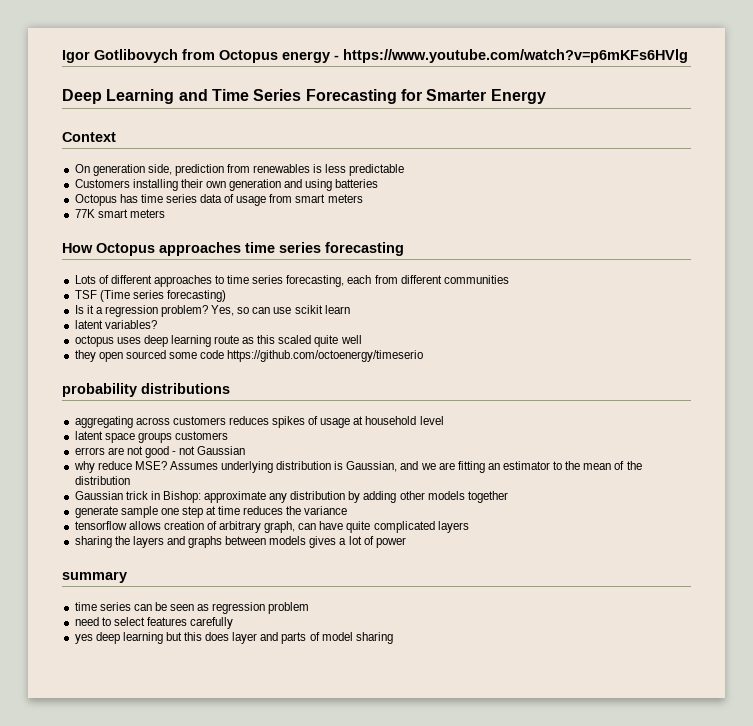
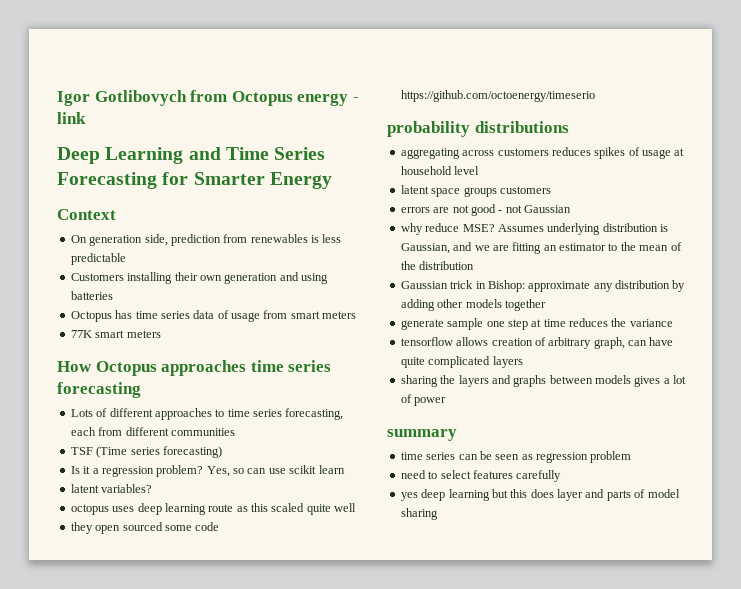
[343,49,688,63] https://www.youtube.com/watch?v=p6mKFs6HVlg -> [57,112,86,124] link

